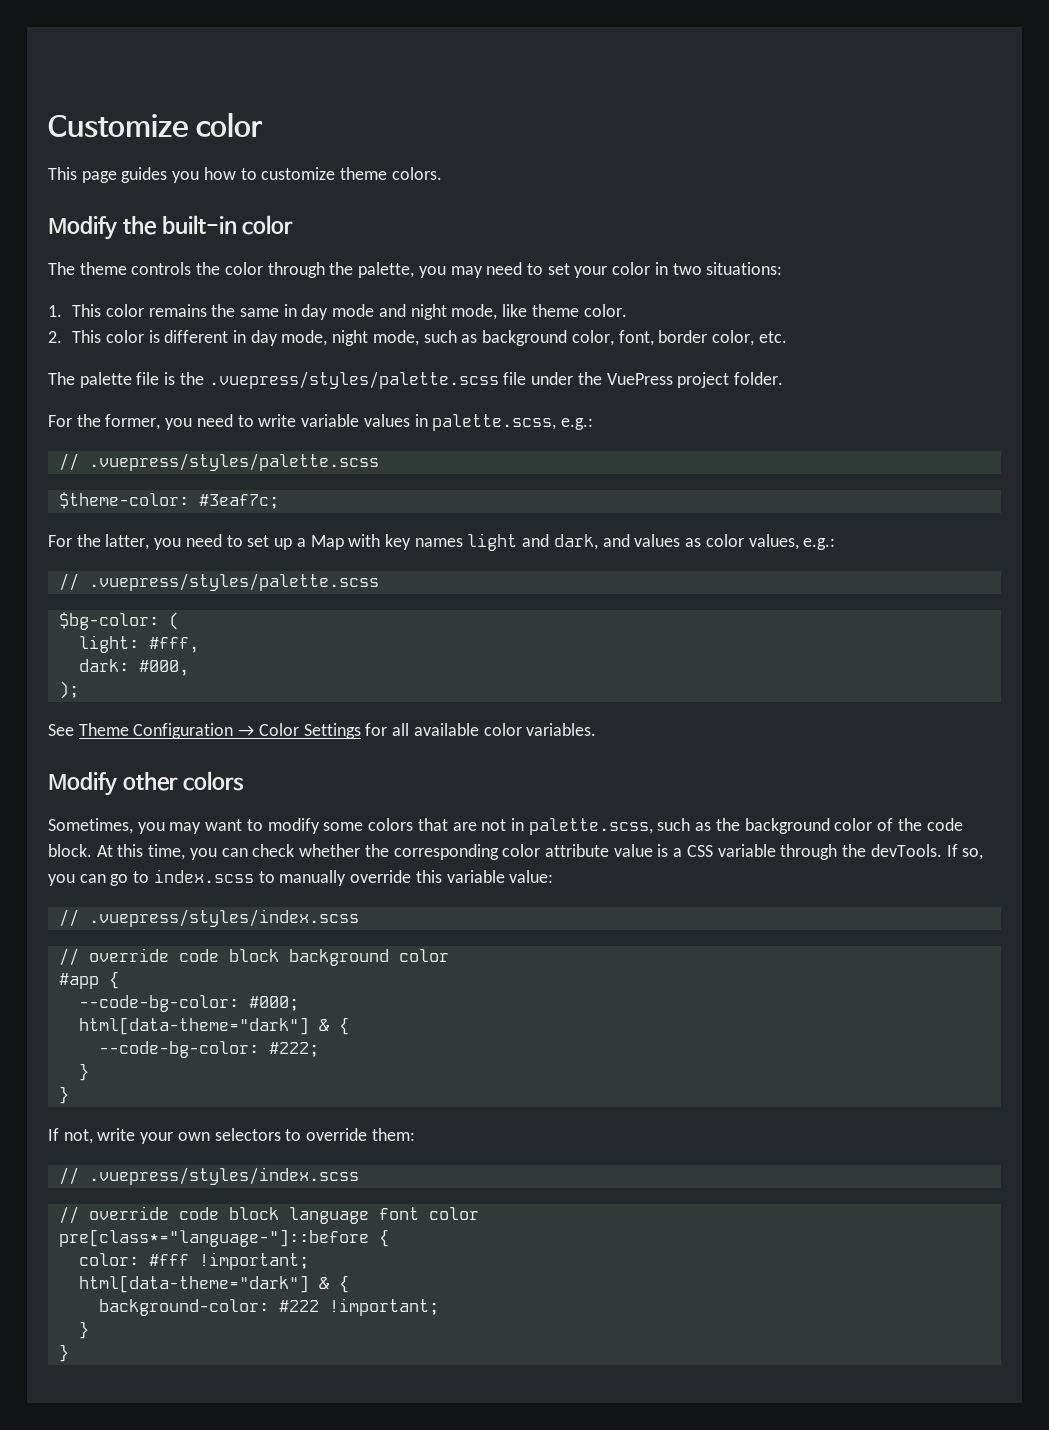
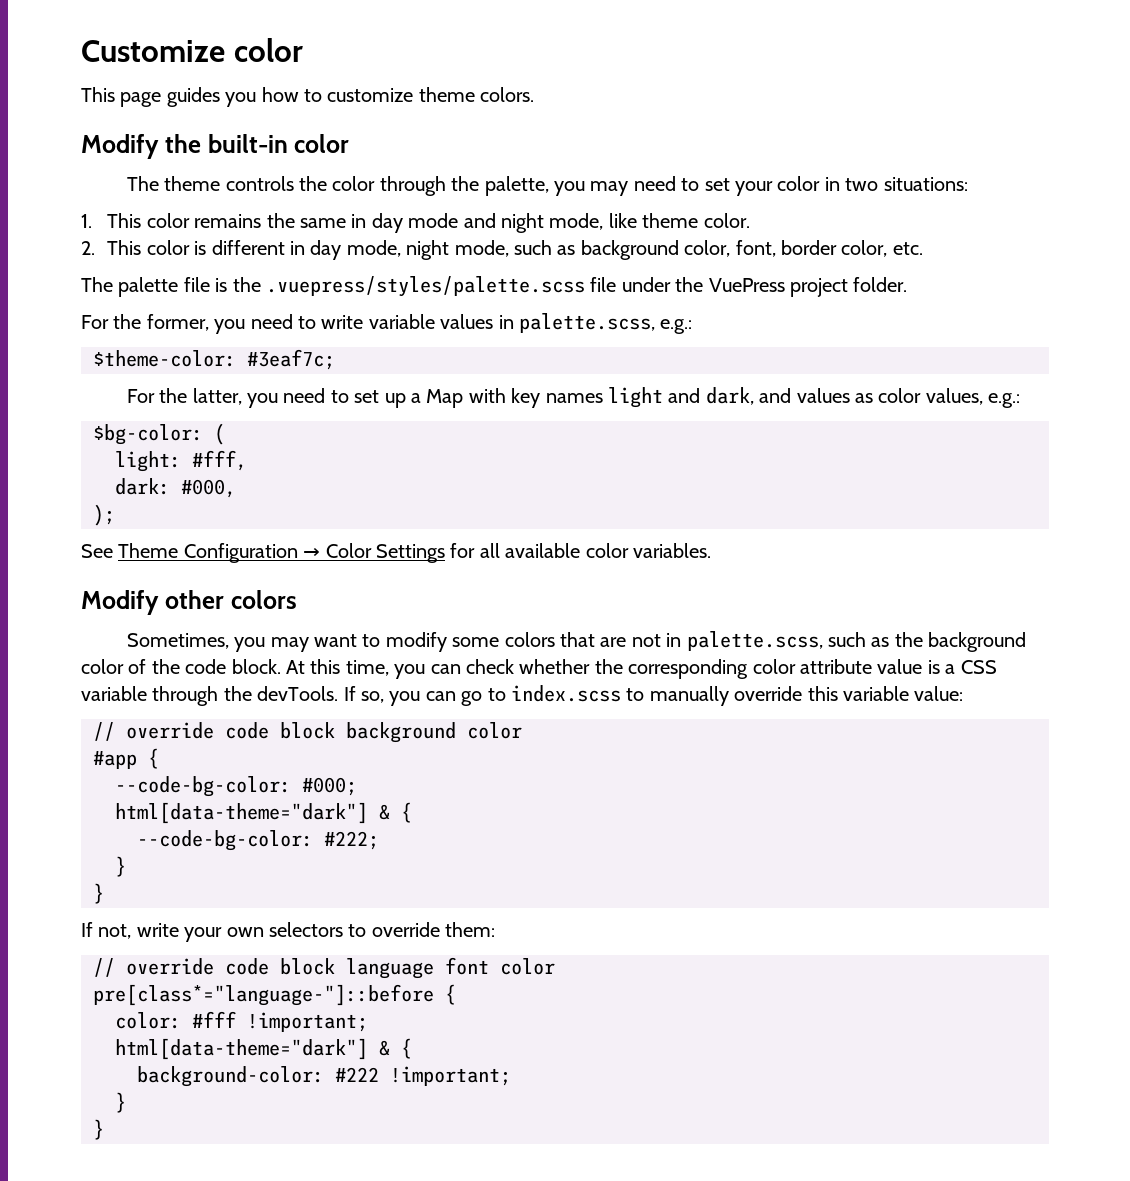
[58,453,379,471] // // .vuepress/styles/palette.scss -> (693, 326) none
[58,573,379,591] // // .vuepress/styles/palette.scss -> (1021, 400) none
[58,909,359,927] // // .vuepress/styles/index.scss -> (964, 693) none
[58,1167,359,1185] // // .vuepress/styles/index.scss -> (496, 929) none

